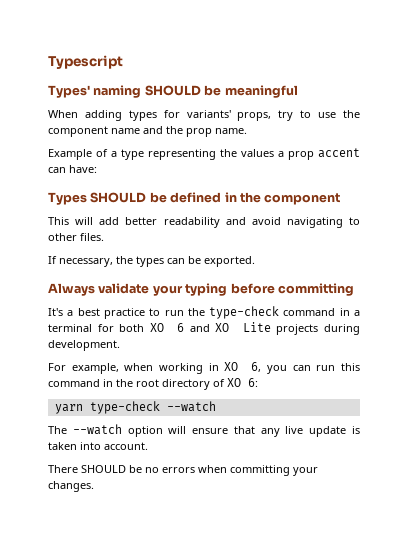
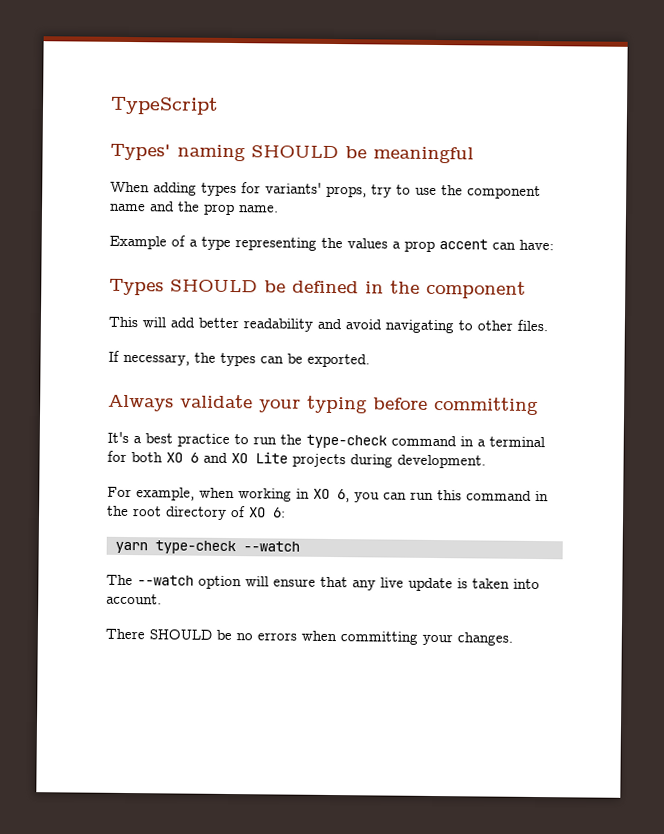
[48,55,123,69] Typescript -> [110,96,219,115] TypeScript

